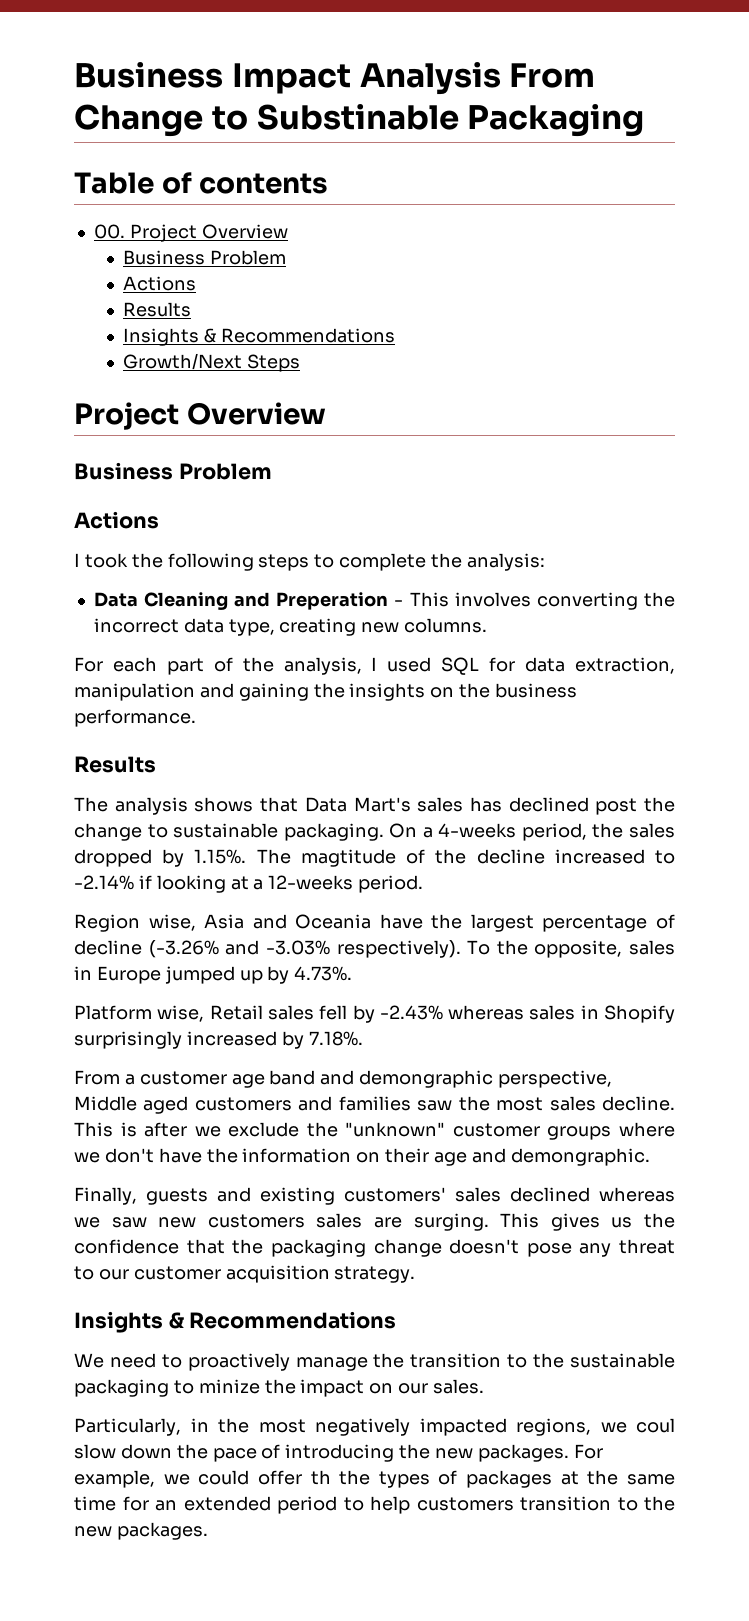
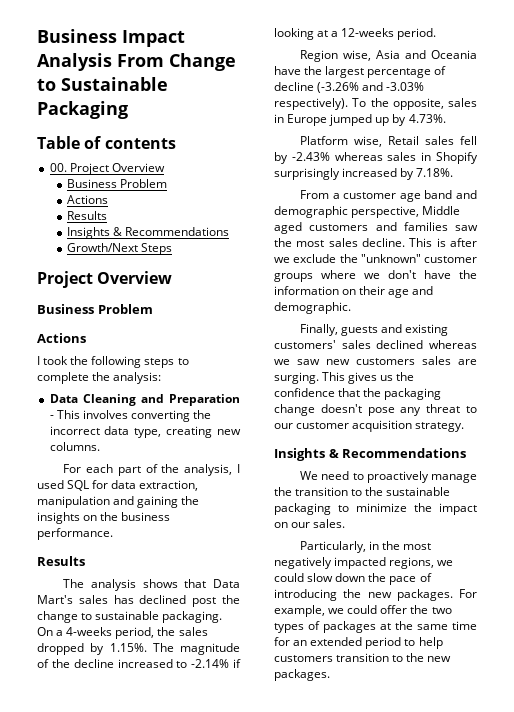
[256,104,459,130] Substinable -> [61,77,168,91] Sustainable
[276,592,389,610] Preperation -> [169,394,240,406] Preparation
[300,849,396,867] magtitude -> [180,643,240,655] magnitude
[359,1070,494,1088] demongraphic -> [274,206,348,218] demographic
[510,1148,650,1166] demongraphic. -> [274,302,351,314] demographic.
[198,1379,260,1394] minize -> [356,503,407,512] minimize
[636,1418,675,1433] coul -> [274,573,304,582] could
[310,1470,371,1485] th the -> [410,605,452,614] the two

